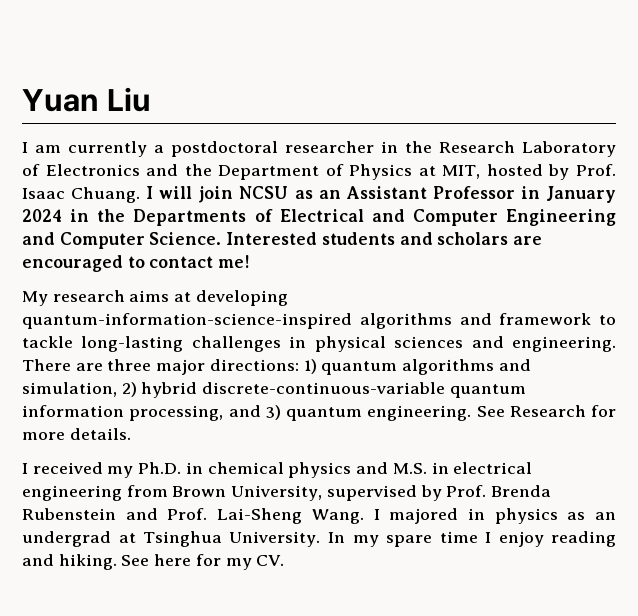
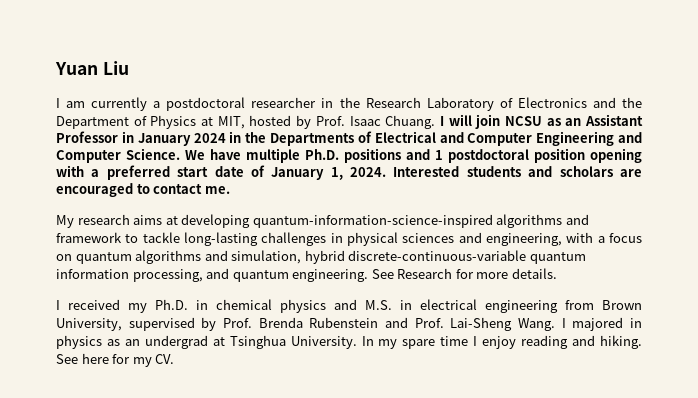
(222, 238) none -> [185,148,642,163] [56,165,387,180] We have multiple Ph.D. positions and 1 postdoctoral position opening with a preferred start date of January 1, 2024.
[218,255,251,268] me! -> [204,186,230,194] me.
[512,336,617,352] [22,359,317,375] engineering. There are three major directions: 1) -> [485,232,642,246] [56,254,72,261] engineering, with a focus on
[121,382,137,397] 2) -> (302, 257) none
[265,405,281,420] 3) -> (230, 273) none

